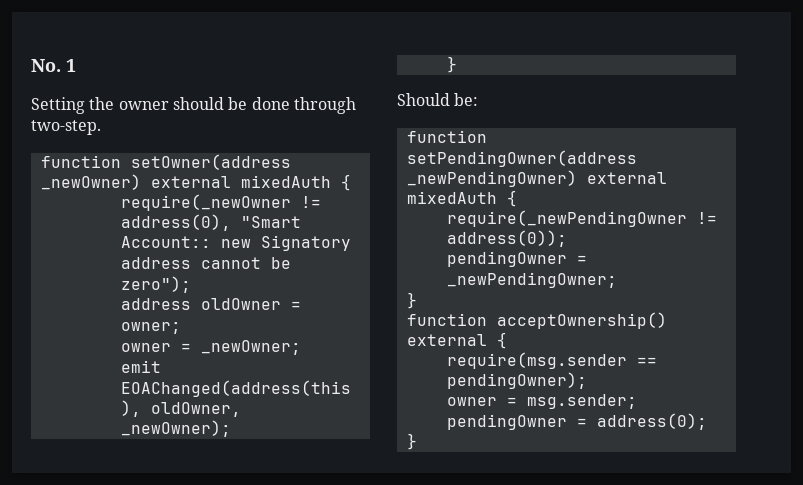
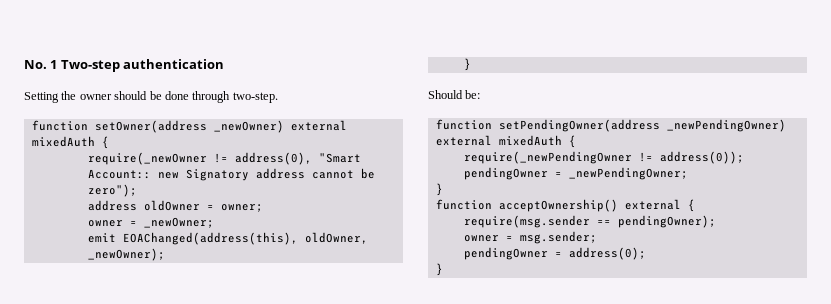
(76, 65) none -> [60,59,225,72] Two-step authentication

